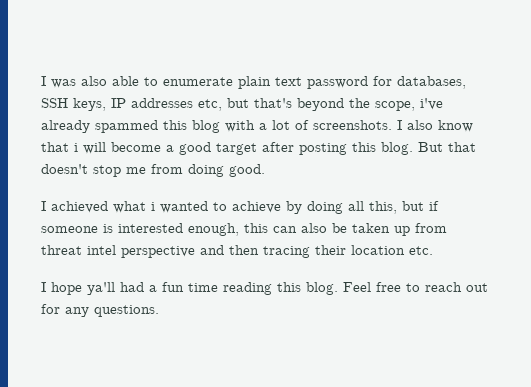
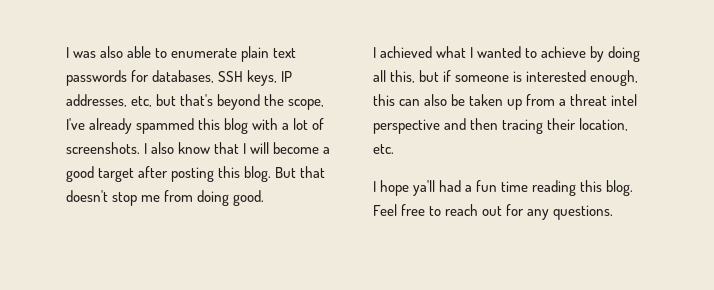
[307,76,368,89] password -> [66,70,127,86] passwords
[131,98,193,108] addresses -> [66,94,127,107] addresses,
[420,98,443,110] i've -> [66,118,85,130] I've
[74,143,78,152] i -> [243,143,247,154] I
[151,202,155,211] i -> [470,47,474,58] I
(447, 228) none -> [559,99,567,106] a
[351,245,405,255] location -> [579,118,629,131] location,

